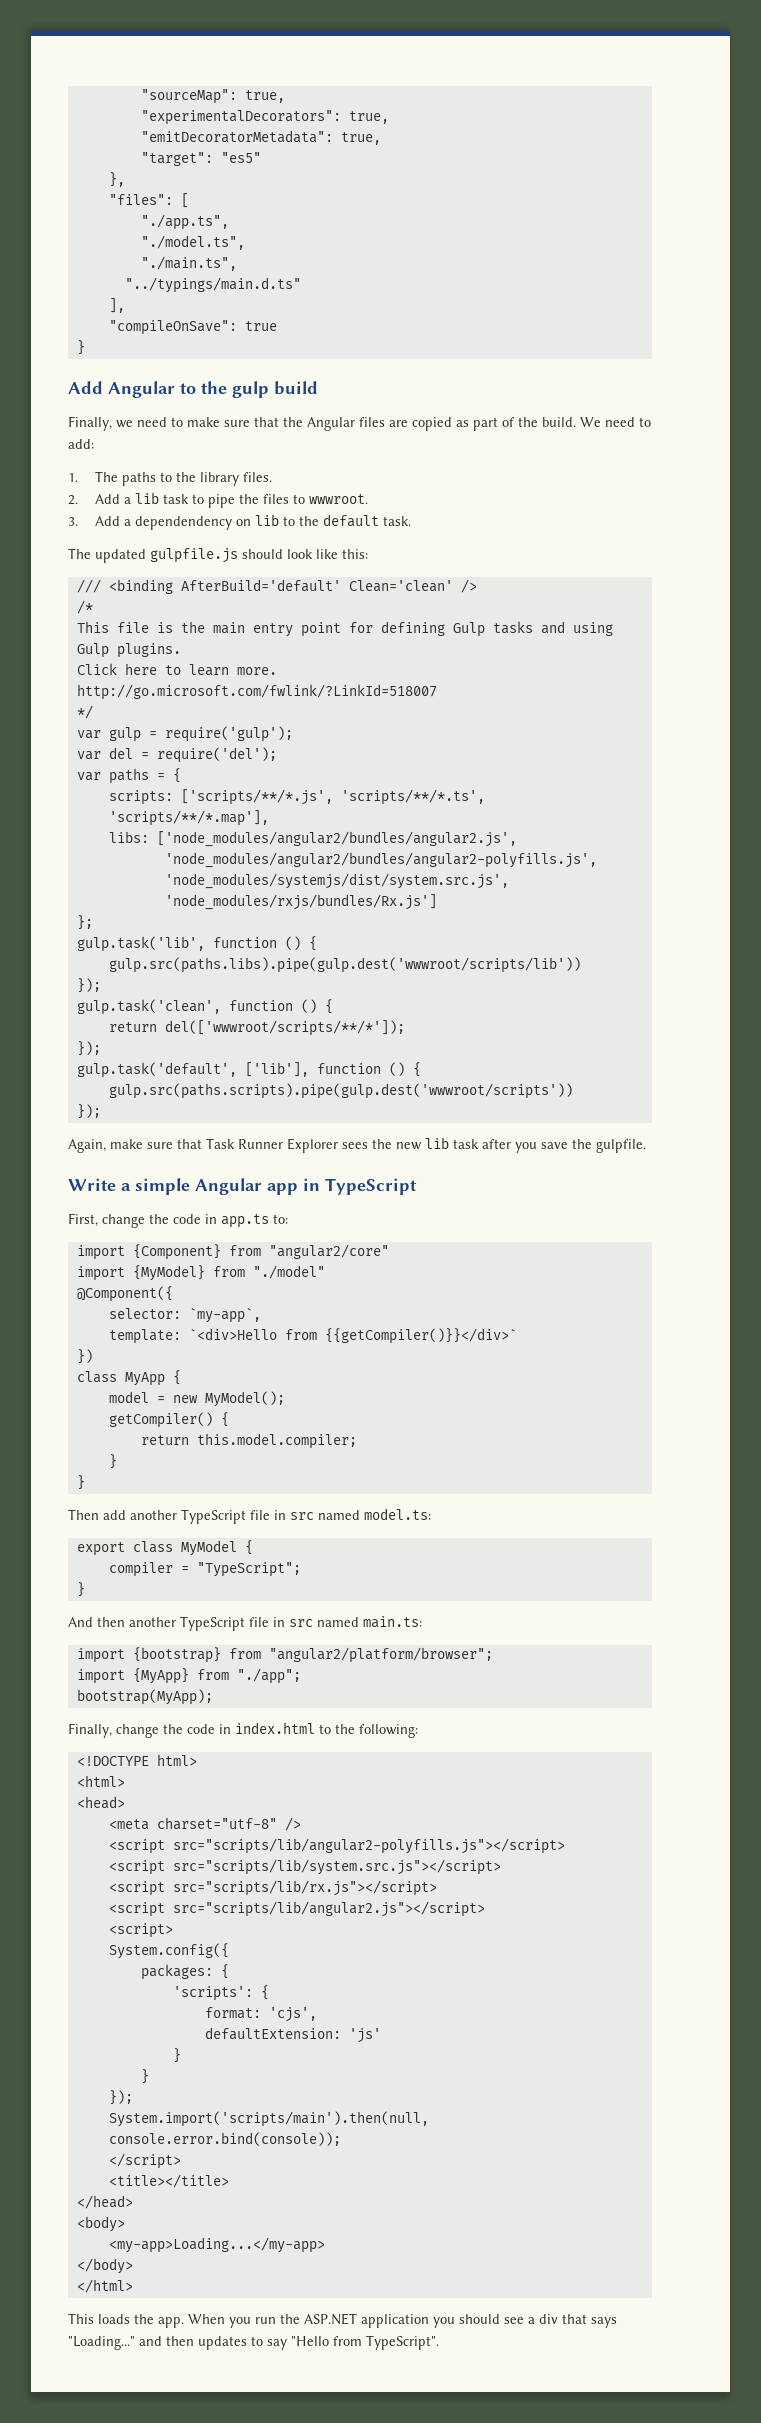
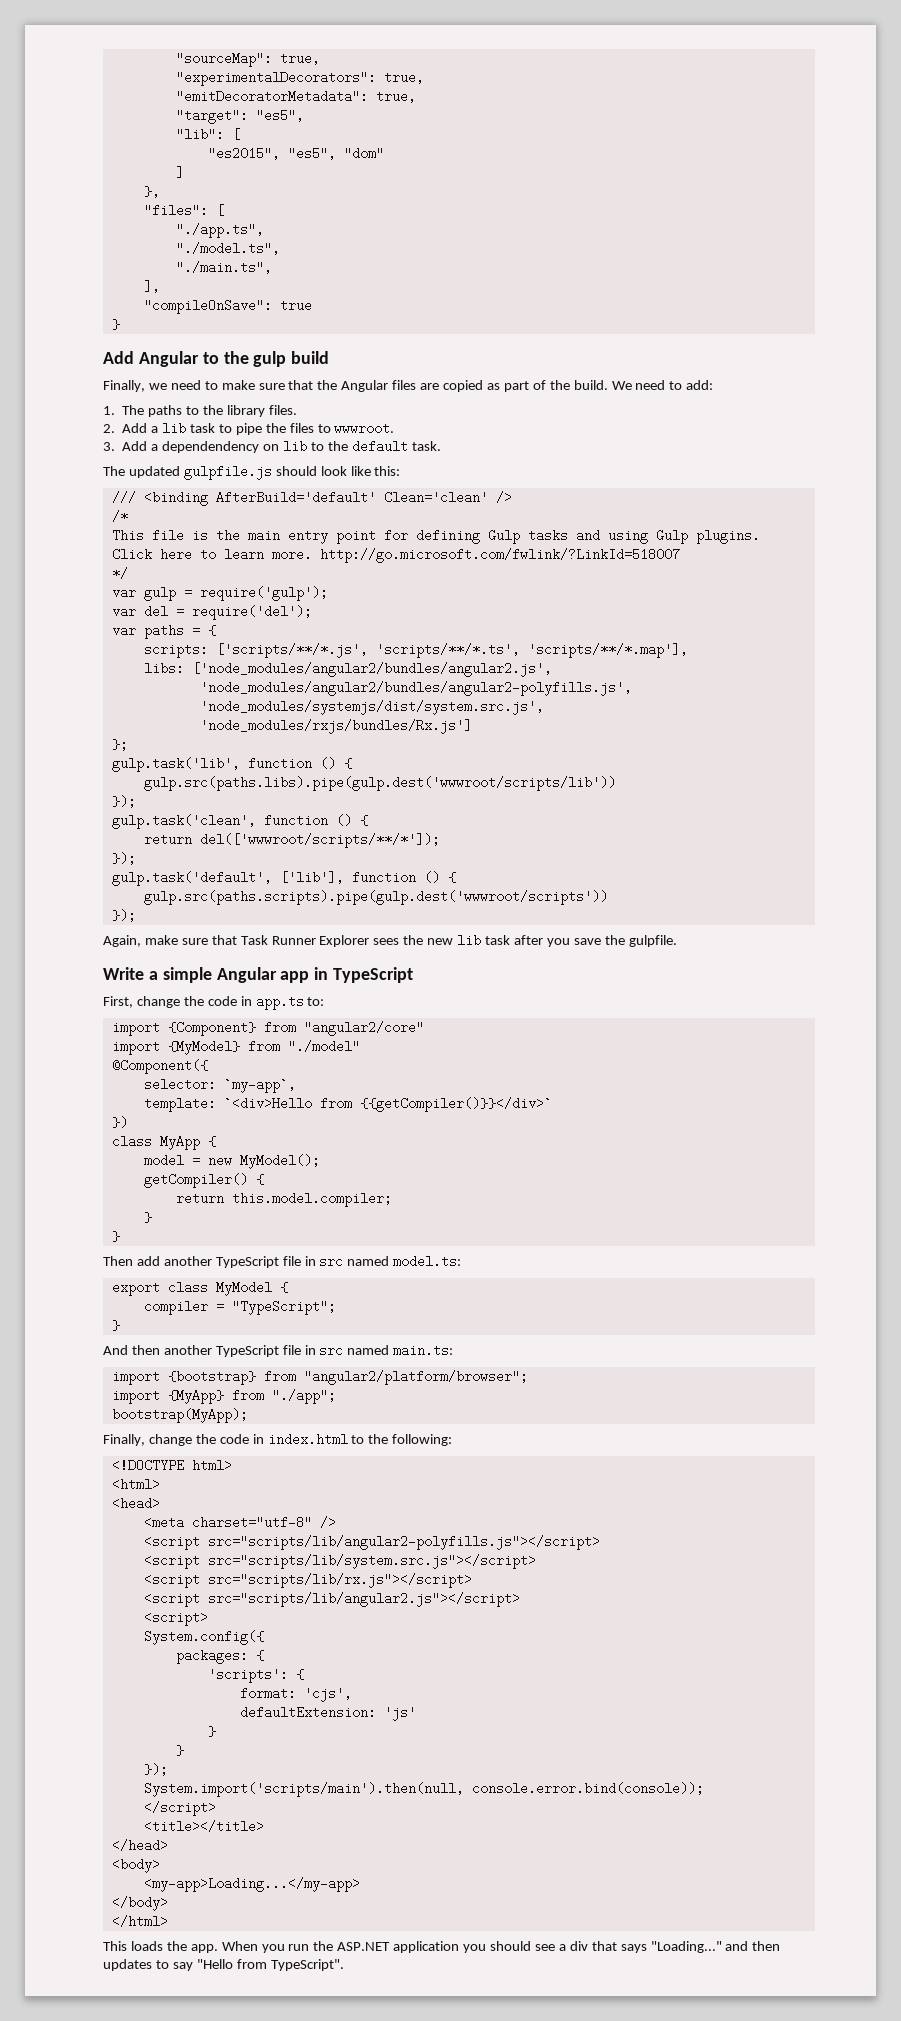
[220,152,261,163] "es5" -> [255,109,304,122] [175,128,240,141] [207,147,384,160] [175,166,184,179] "es5", // "lib": [ // "es2015", "es5", "dom" // ]
[124,277,301,293] // "../typings/main.d.ts" -> (272, 267) none

